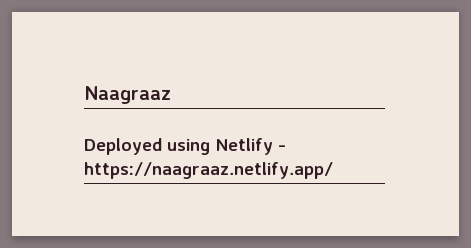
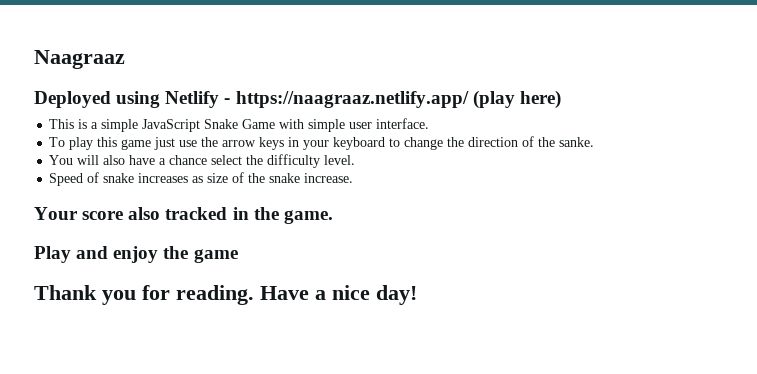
(333, 170) none -> [472,90,561,109] [49,118,430,132] [49,136,595,150] [49,154,356,168] [49,172,354,186] [34,207,333,224] [34,246,238,263] [34,285,417,305] (play here) // This is a simple JavaScript Snake Game with simple user interface. // To play this game just use the arrow keys in your keyboard to change the direction of the sanke. // You will also have a chance select the difficulty level. // Speed of snake increases as size of the snake increase. // Your score also tracked in the game. // Play and enjoy the game // Thank you for reading. Have a nice day!

